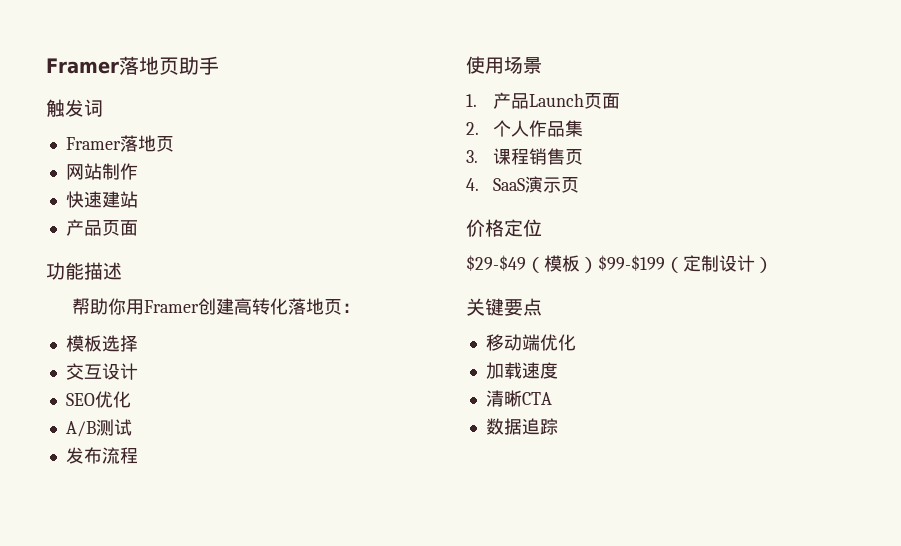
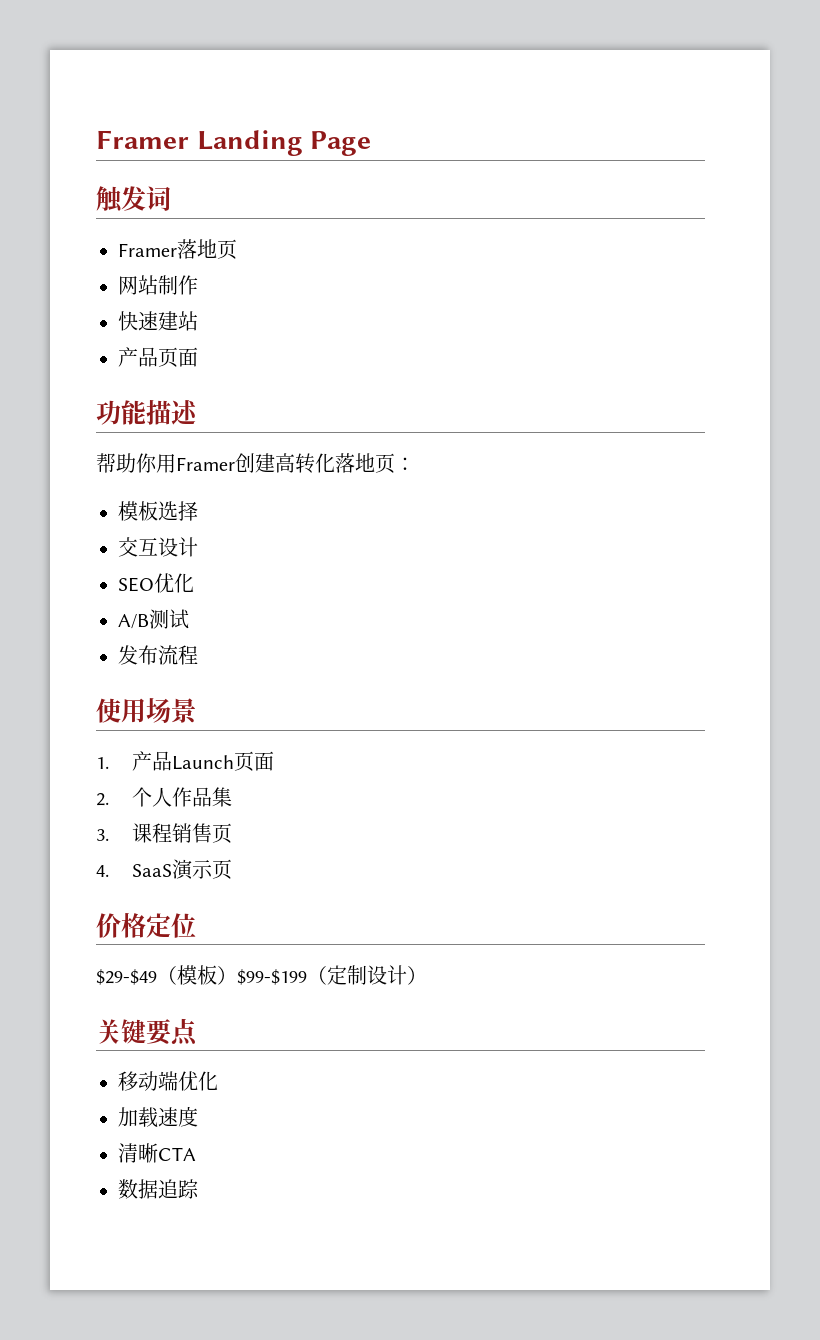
[46,56,219,75] Framer落地页助手 -> [96,130,372,156] Framer Landing Page

